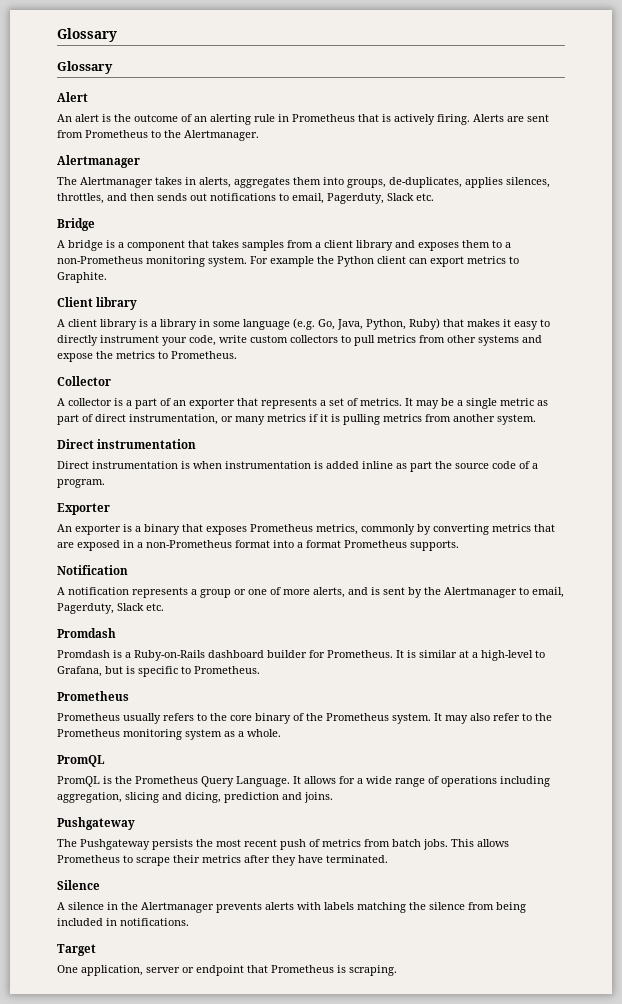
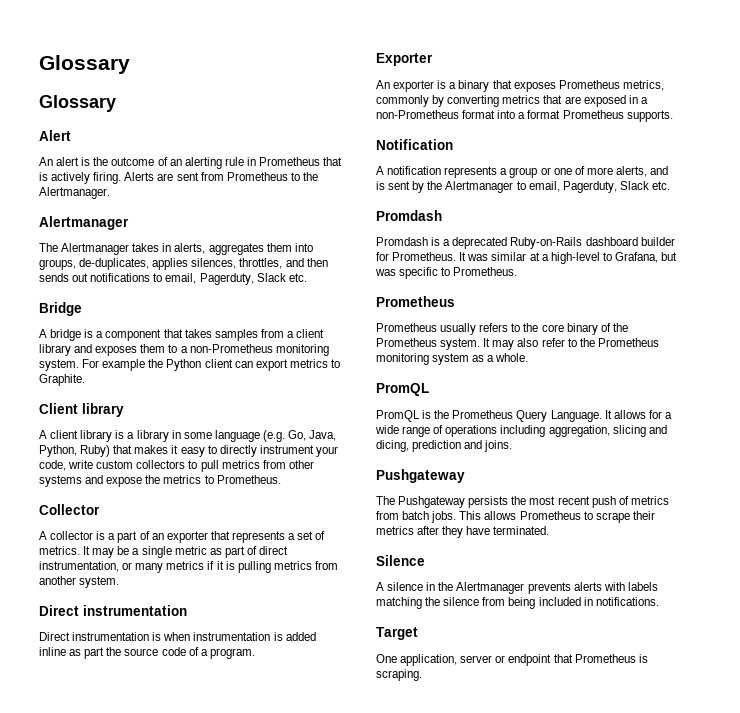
(131, 655) none -> [452,237,508,249] deprecated
[407,650,416,658] is -> [467,254,489,261] was
[126,666,135,674] is -> [375,269,396,276] was

